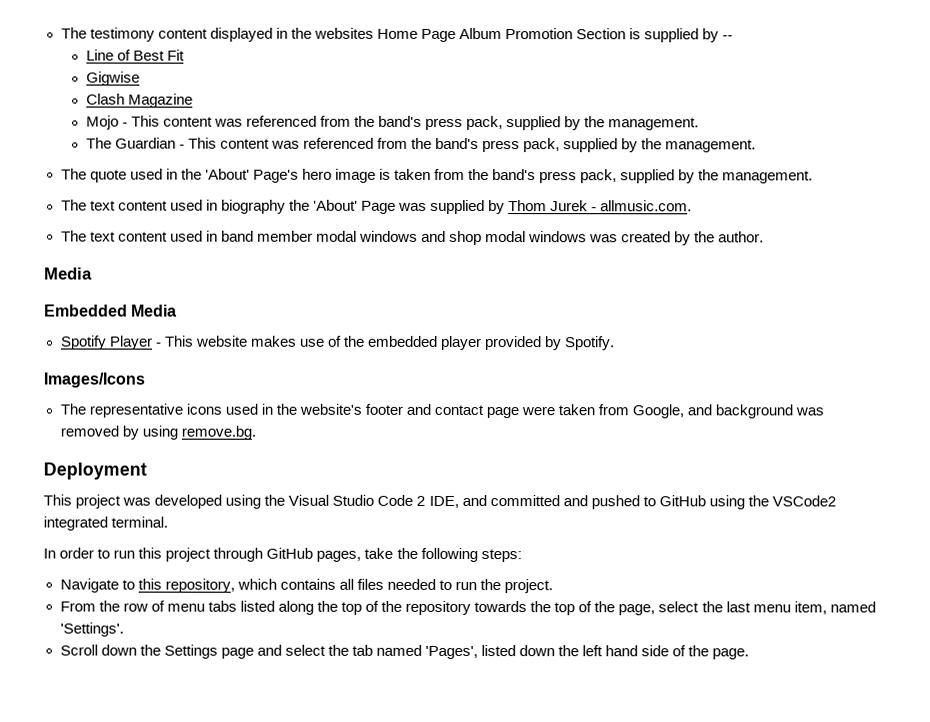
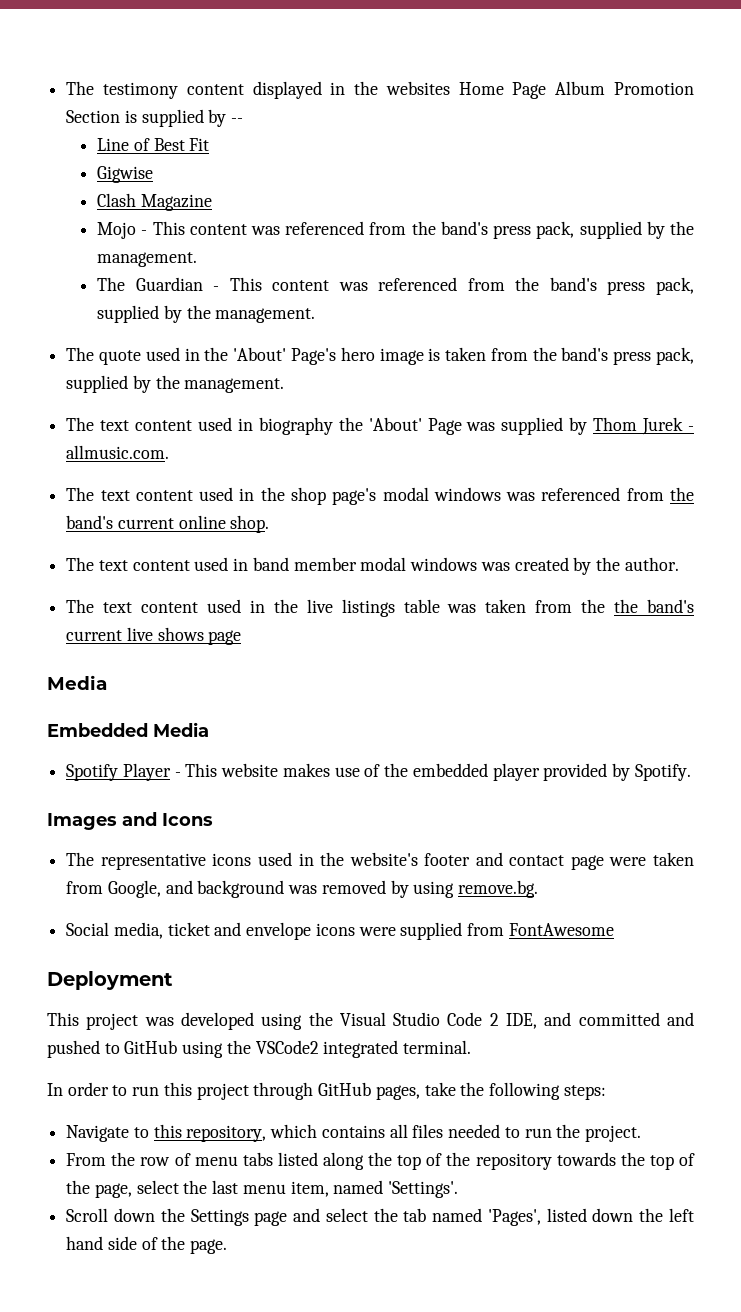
(693, 206) none -> [66,487,695,505] [66,515,270,533] // The text content used in the shop page's modal windows was referenced from the band's current online shop.
[420,230,588,246] and shop modal windows -> (478, 564) none
(765, 237) none -> [66,599,695,617] [66,627,242,645] // The text content used in the live listings table was taken from the the band's current live shows page
[43,372,145,388] Images/Icons -> [47,812,213,830] Images and Icons
(256, 432) none -> [66,922,614,940] // Social media, ticket and envelope icons were supplied from FontAwesome

